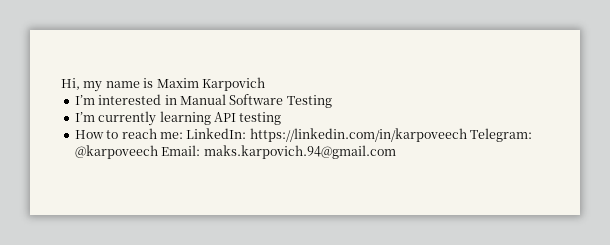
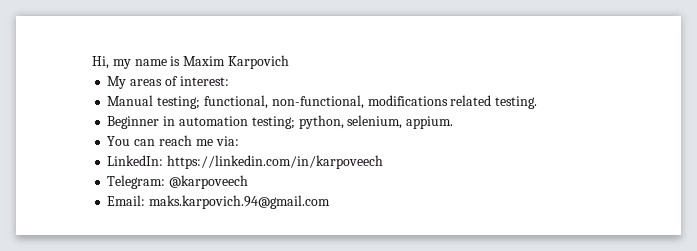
[74,94,332,108] [74,111,282,126] [74,128,183,139] I’m interested in Manual Software Testing // I’m currently learning API testing // How to reach me: -> [107,76,229,89] [107,95,538,109] [107,115,454,129] [107,135,239,146] My areas of interest: // Manual testing; functional, non-functional, modifications related testing. // Beginner in automation testing; python, selenium, appium. // You can reach me via: //
(467, 135) none -> (384, 162) //
(158, 152) none -> (249, 182) //

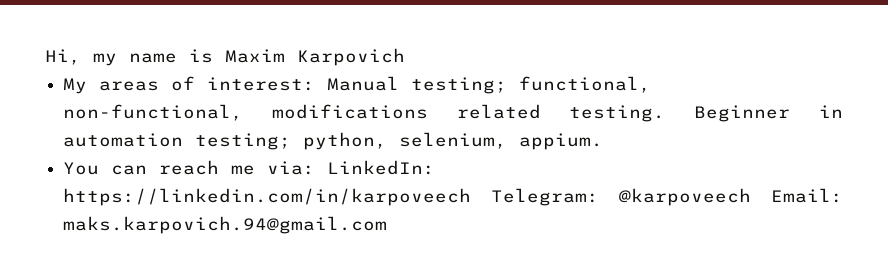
(229, 81) // -> (316, 84) none
(538, 102) // -> (666, 113) none
(239, 141) // -> (316, 168) none
(384, 162) // -> (472, 197) none
(249, 182) // -> (752, 197) none

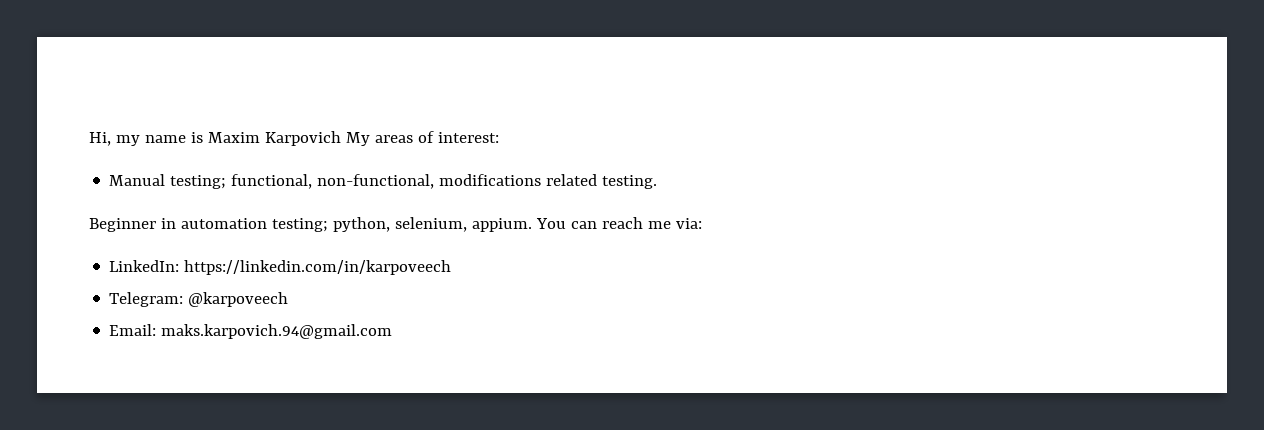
(405, 57) // -> (341, 138) none
(316, 84) none -> (499, 137) //
(666, 113) none -> (658, 182) //
(604, 141) // -> (532, 225) none
(316, 168) none -> (702, 223) //
(472, 197) none -> (452, 267) //
(752, 197) none -> (289, 299) //

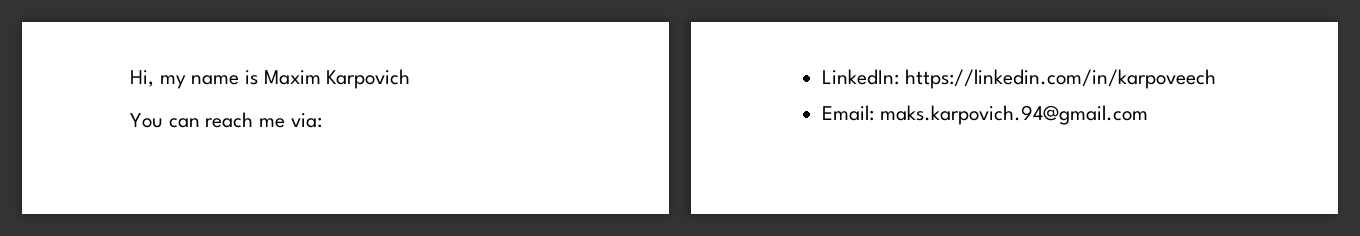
[345,131,499,146] [109,174,658,189] [89,217,532,232] My areas of interest: // Manual testing; functional, non-functional, modifications related testing. // Beginner in automation testing; python, selenium, appium. -> (411, 79) //
[109,292,289,307] // Telegram: @karpoveech -> (1216, 79) none

